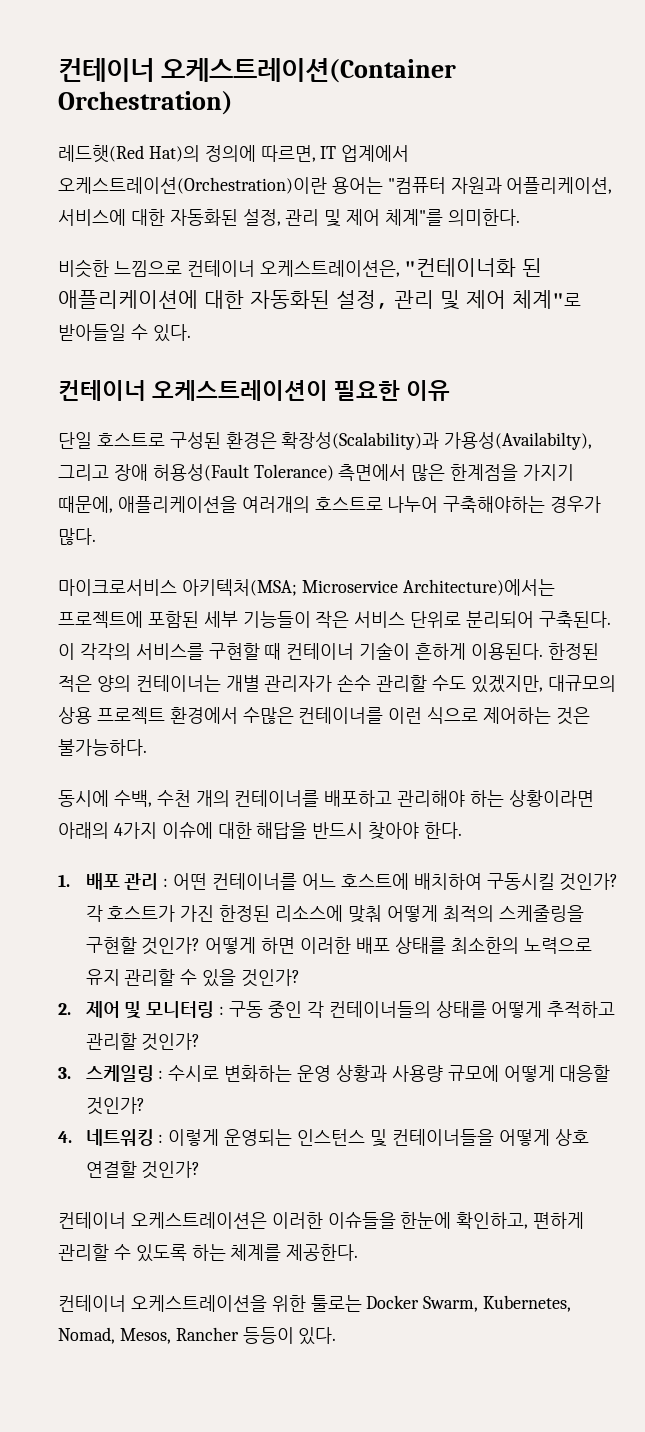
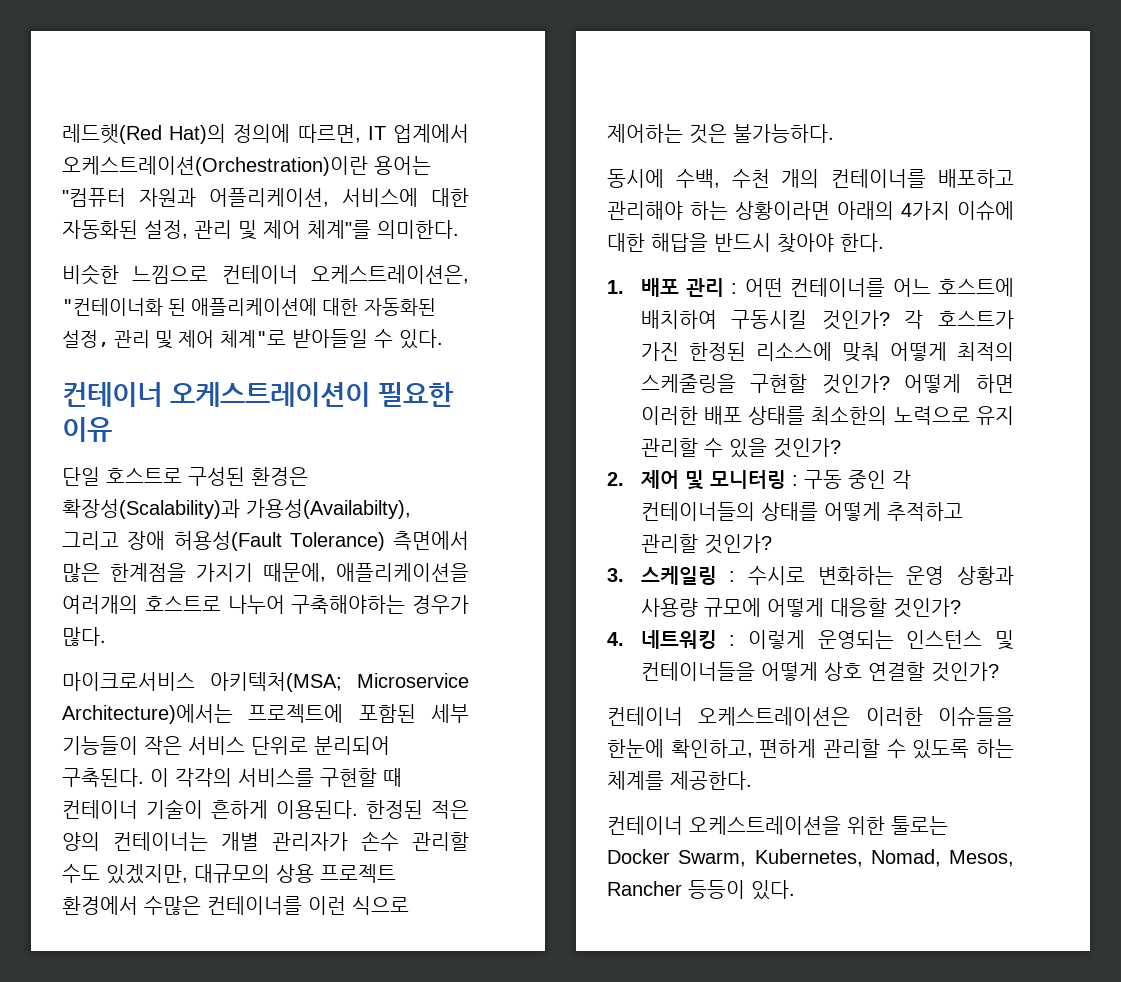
[58,58,456,83] [58,91,233,115] 컨테이너 오케스트레이션(Container Orchestration) // -> (62, 134) none

